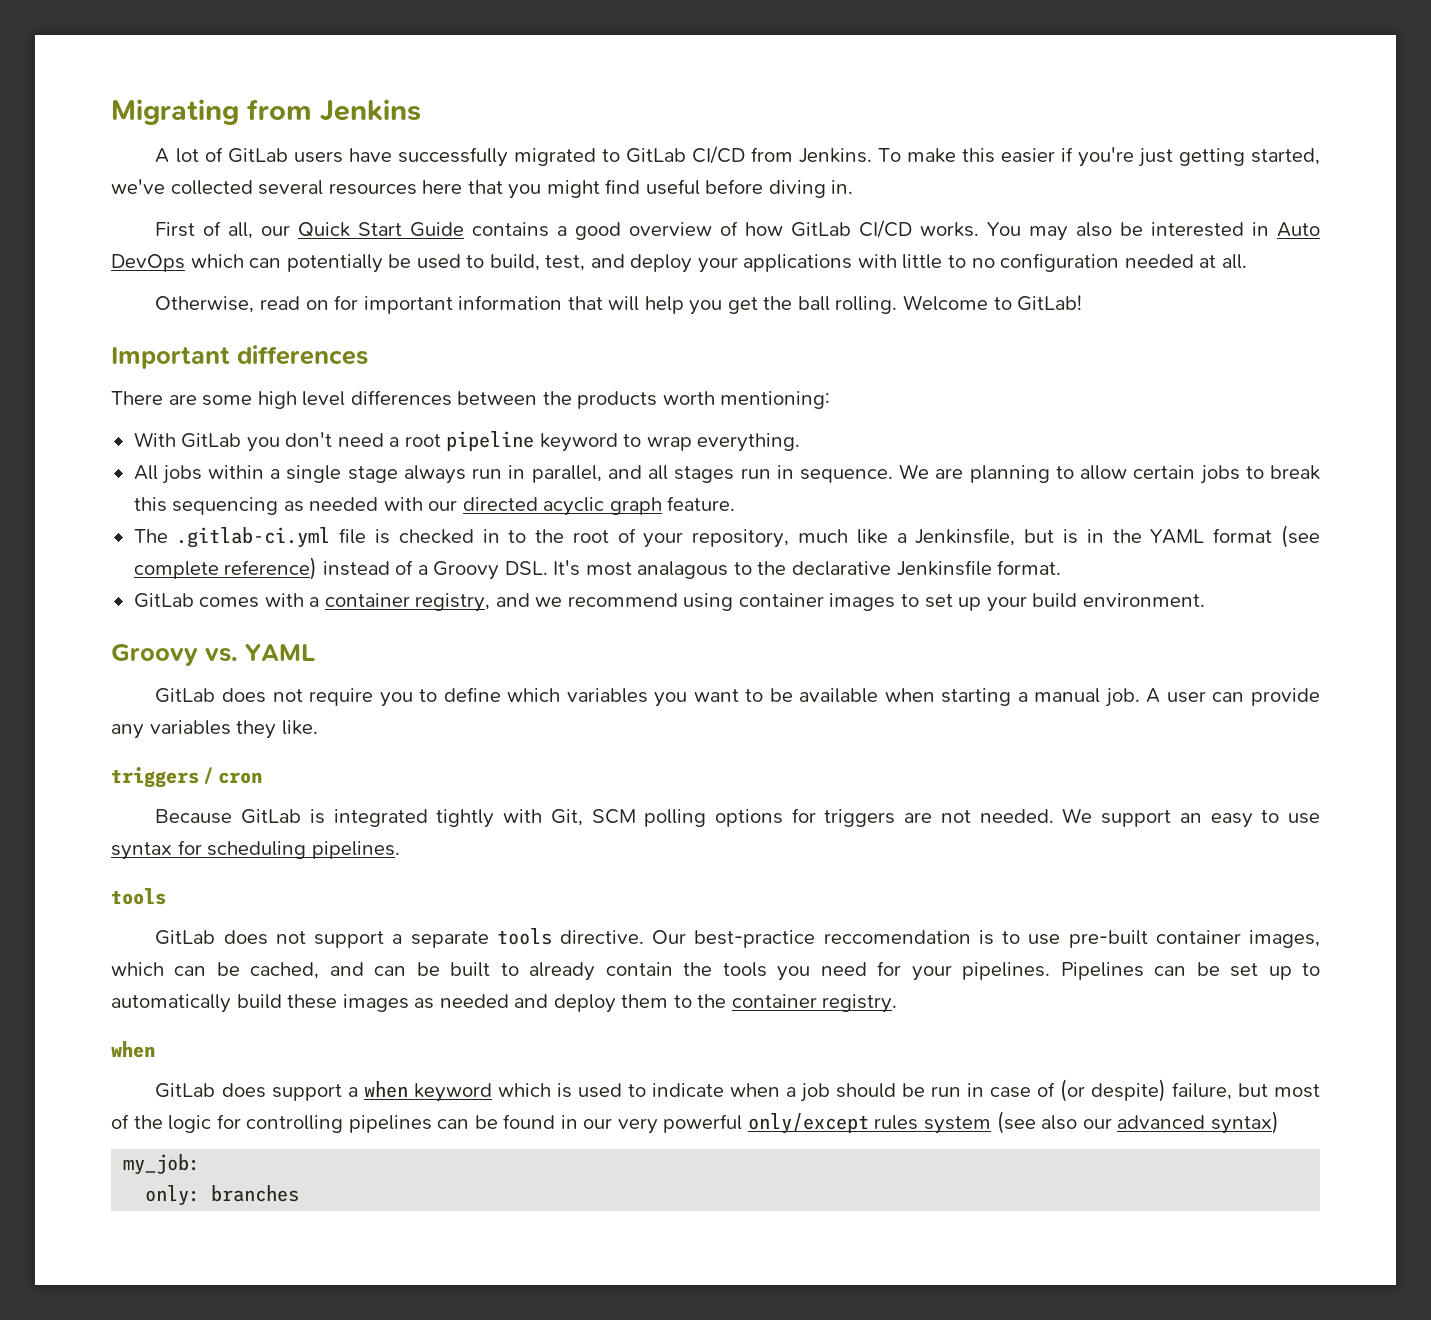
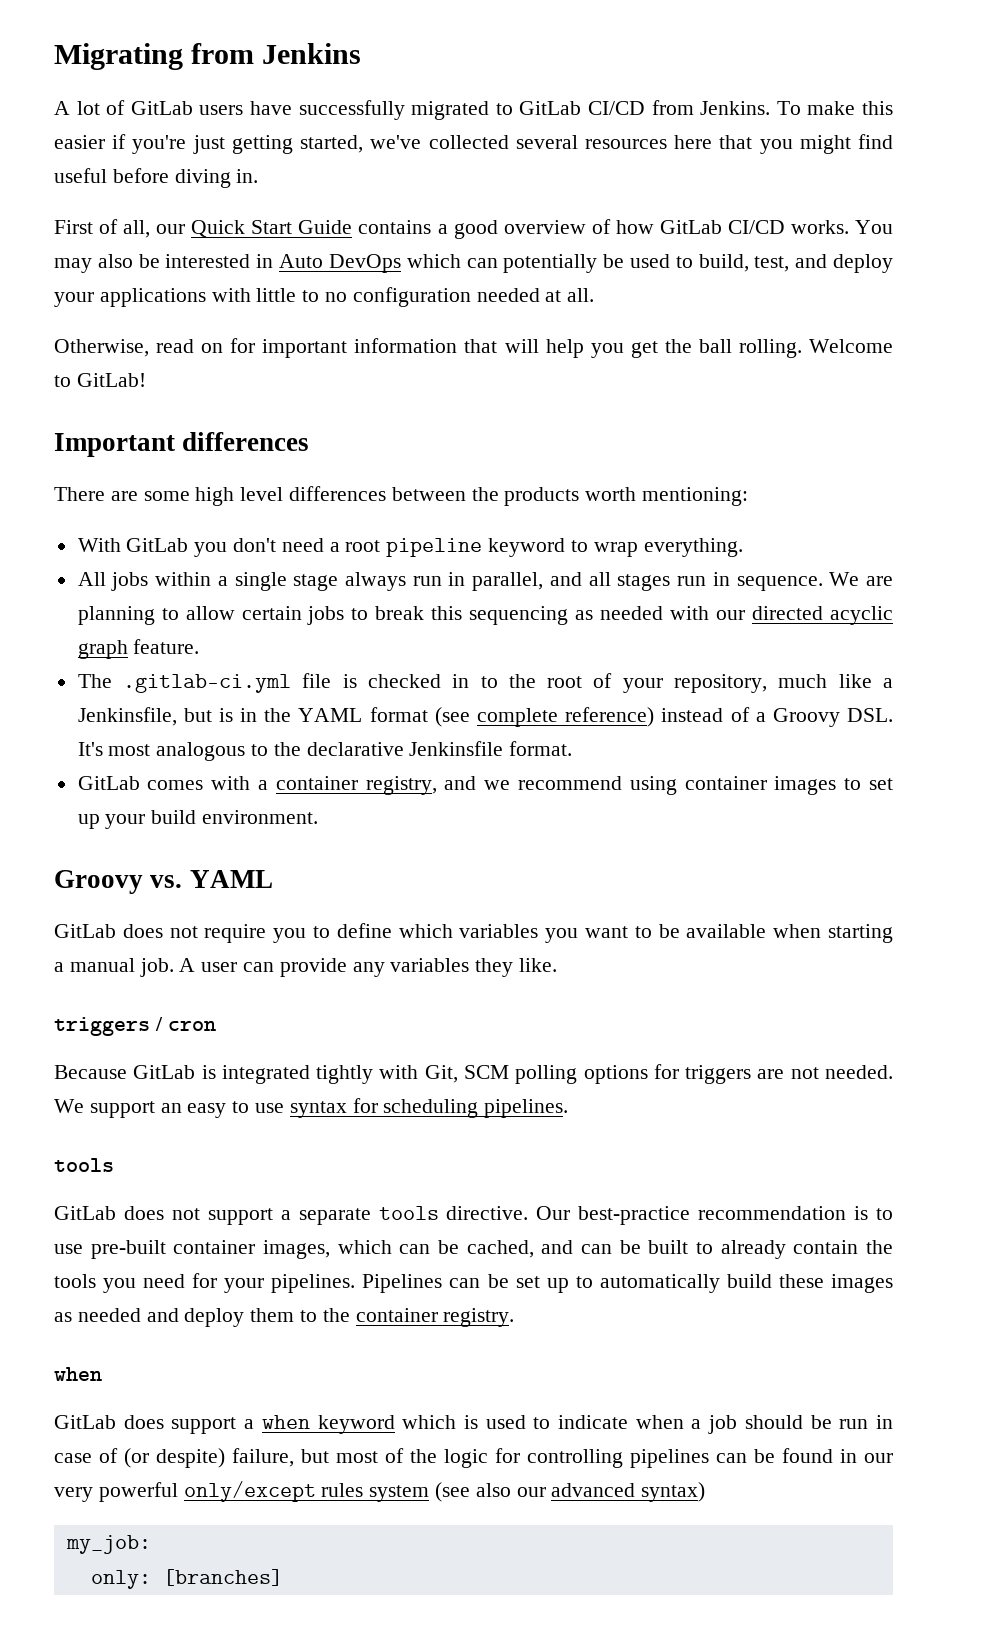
[637,561,729,579] analagous -> [156,742,246,761] analogous
[823,930,971,944] reccomendation -> [698,1206,847,1220] recommendation
[211,1185,300,1202] branches -> [162,1569,283,1586] [branches]

